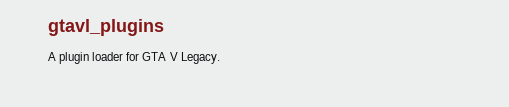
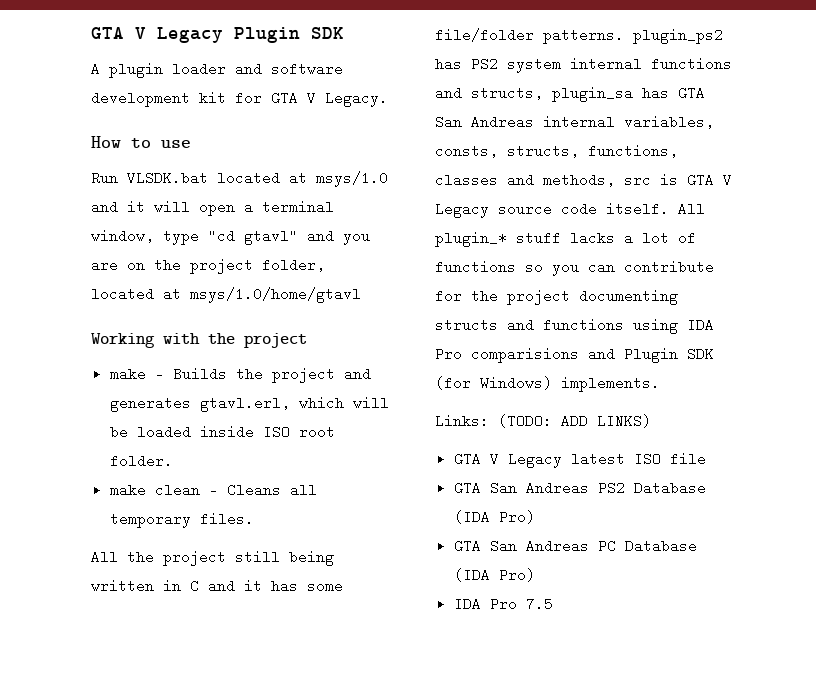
[48,19,164,36] gtavl_plugins -> [91,27,344,43] GTA V Legacy Plugin SDK
(124, 56) none -> [235,62,343,76] [91,91,226,107] and software development kit
(220, 58) none -> [91,136,191,148] [91,171,388,187] [91,200,334,216] [91,229,370,245] [91,258,325,274] [91,287,361,303] [91,333,307,348] [109,367,371,383] [109,396,389,412] [109,425,335,439] [109,454,173,468] [109,483,317,497] [109,512,254,528] [91,550,334,566] [91,579,343,593] [435,28,723,44] [435,57,732,73] [435,86,705,102] [435,115,714,129] [435,144,678,158] [435,173,732,187] [435,202,705,218] [435,231,696,247] [435,260,714,276] [435,289,678,305] [435,318,714,334] [435,347,714,363] [435,376,660,392] [435,414,651,428] [453,452,706,468] [453,481,706,495] [453,510,535,524] [453,539,697,553] [453,568,535,582] [453,597,553,611] // How to use // Run VLSDK.bat located at msys/1.0 and it will open a terminal window, type "cd gtavl" and you are on the project folder, located at msys/1.0/home/gtavl // Working with the project // make - Builds the project and generates gtavl.erl, which will be loaded inside ISO root folder. // make clean - Cleans all temporary files. // All the project still being written in C and it has some file/folder patterns. plugin_ps2 has PS2 system internal functions and structs, plugin_sa has GTA San Andreas internal variables, consts, structs, functions, classes and methods, src is GTA V Legacy source code itself. All plugin_* stuff lacks a lot of functions so you can contribute for the project documenting structs and functions using IDA Pro comparisions and Plugin SDK (for Windows) implements. // Links: (TODO: ADD LINKS) // GTA V Legacy latest ISO file // GTA San Andreas PS2 Database (IDA Pro) // GTA San Andreas PC Database (IDA Pro) // IDA Pro 7.5

